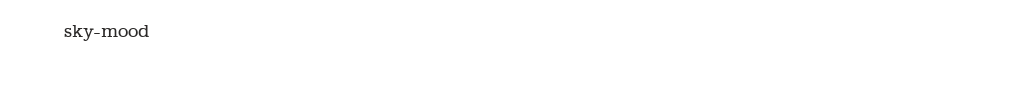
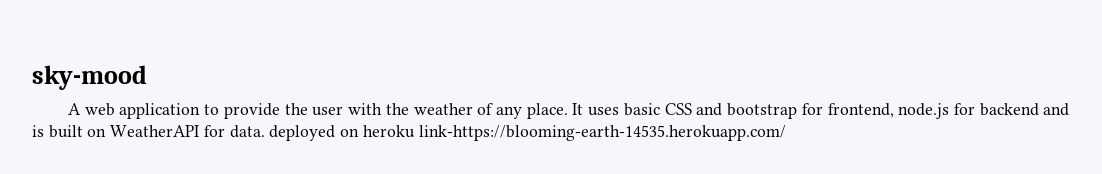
(150, 33) none -> [67,103,1070,119] [32,125,786,141] // A web application to provide the user with the weather of any place. It uses basic CSS and bootstrap for frontend, node.js for backend and is built on WeatherAPI for data. deployed on heroku link-https://blooming-earth-14535.herokuapp.com/

